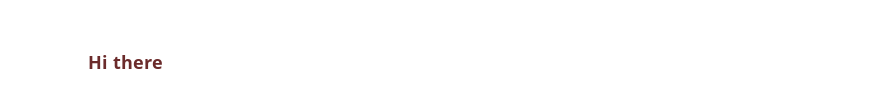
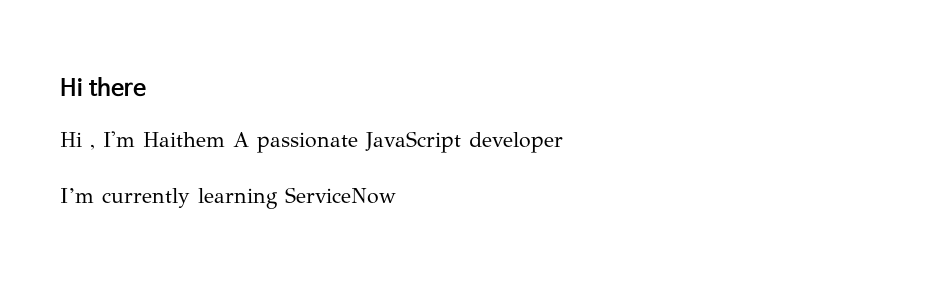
(163, 62) none -> [60,131,563,153] [60,187,396,209] // Hi , I'm Haithem A passionate JavaScript developer // I’m currently learning ServiceNow

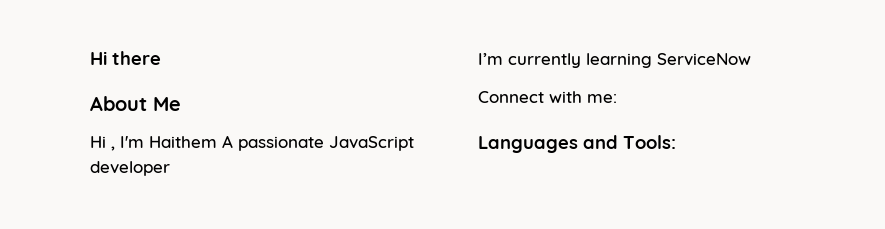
(147, 87) none -> [90,96,181,111] // About Me
(396, 195) none -> [478,91,617,103] [478,135,676,153] // Connect with me: // Languages and Tools:

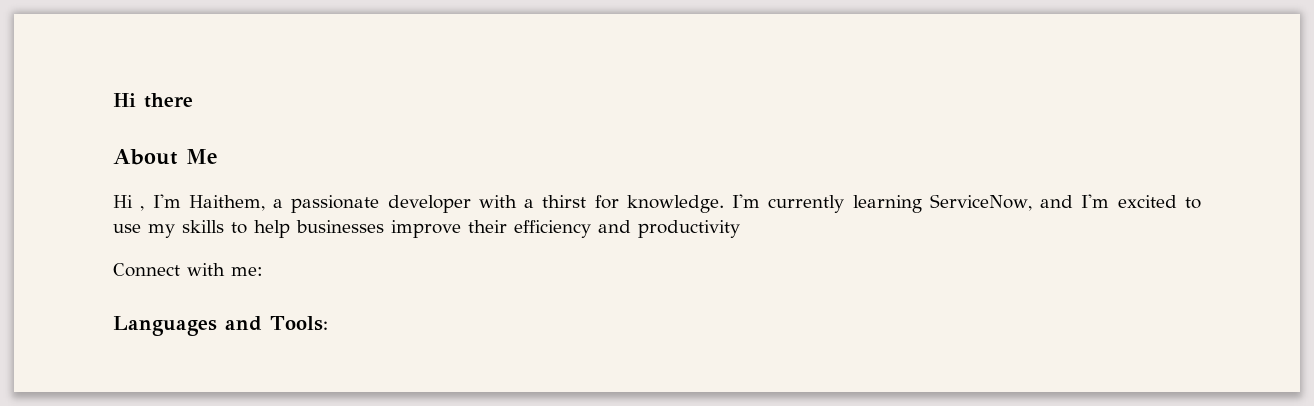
[149,135,414,151] [90,161,170,176] [478,53,751,68] Haithem A passionate JavaScript developer // I’m currently learning ServiceNow -> [188,194,1202,213] [113,220,740,238] Haithem, a passionate developer with a thirst for knowledge. I'm currently learning ServiceNow, and I'm excited to use my skills to help businesses improve their efficiency and productivity

